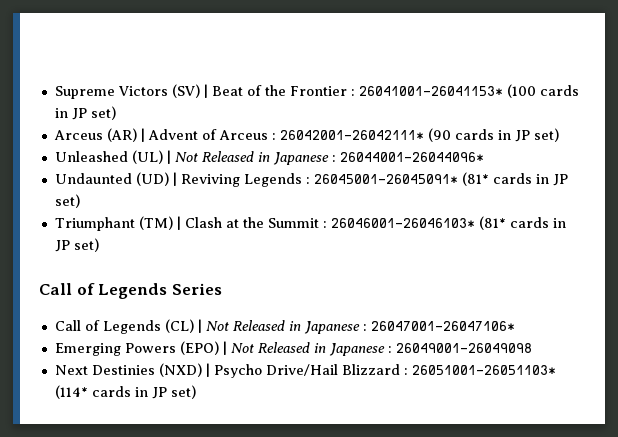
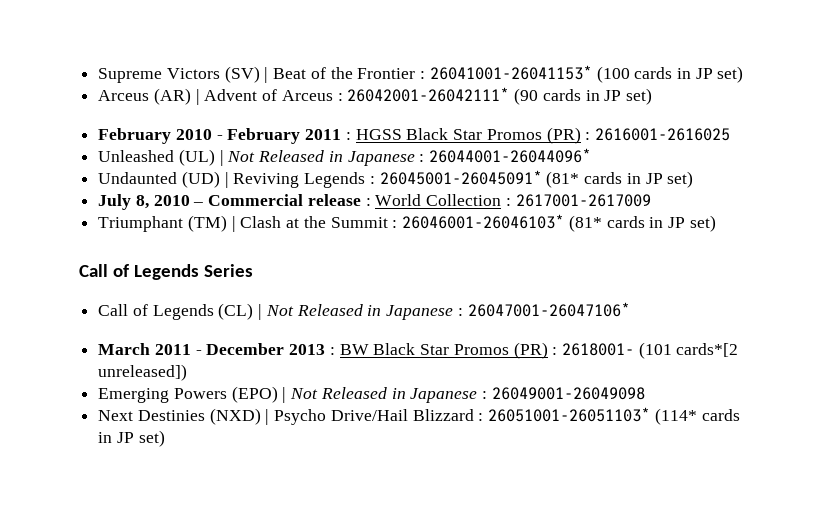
(559, 135) none -> [98,127,730,144] // February 2010 - February 2011 : HGSS Black Star Promos (PR) : 2616001-2616025
(80, 201) none -> [98,194,651,210] // July 8, 2010 – Commercial release : World Collection : 2617001-2617009
(515, 326) none -> [98,342,739,359] [98,364,188,381] // March 2011 - December 2013 : BW Black Star Promos (PR) : 2618001- (101 cards*[2 unreleased])

